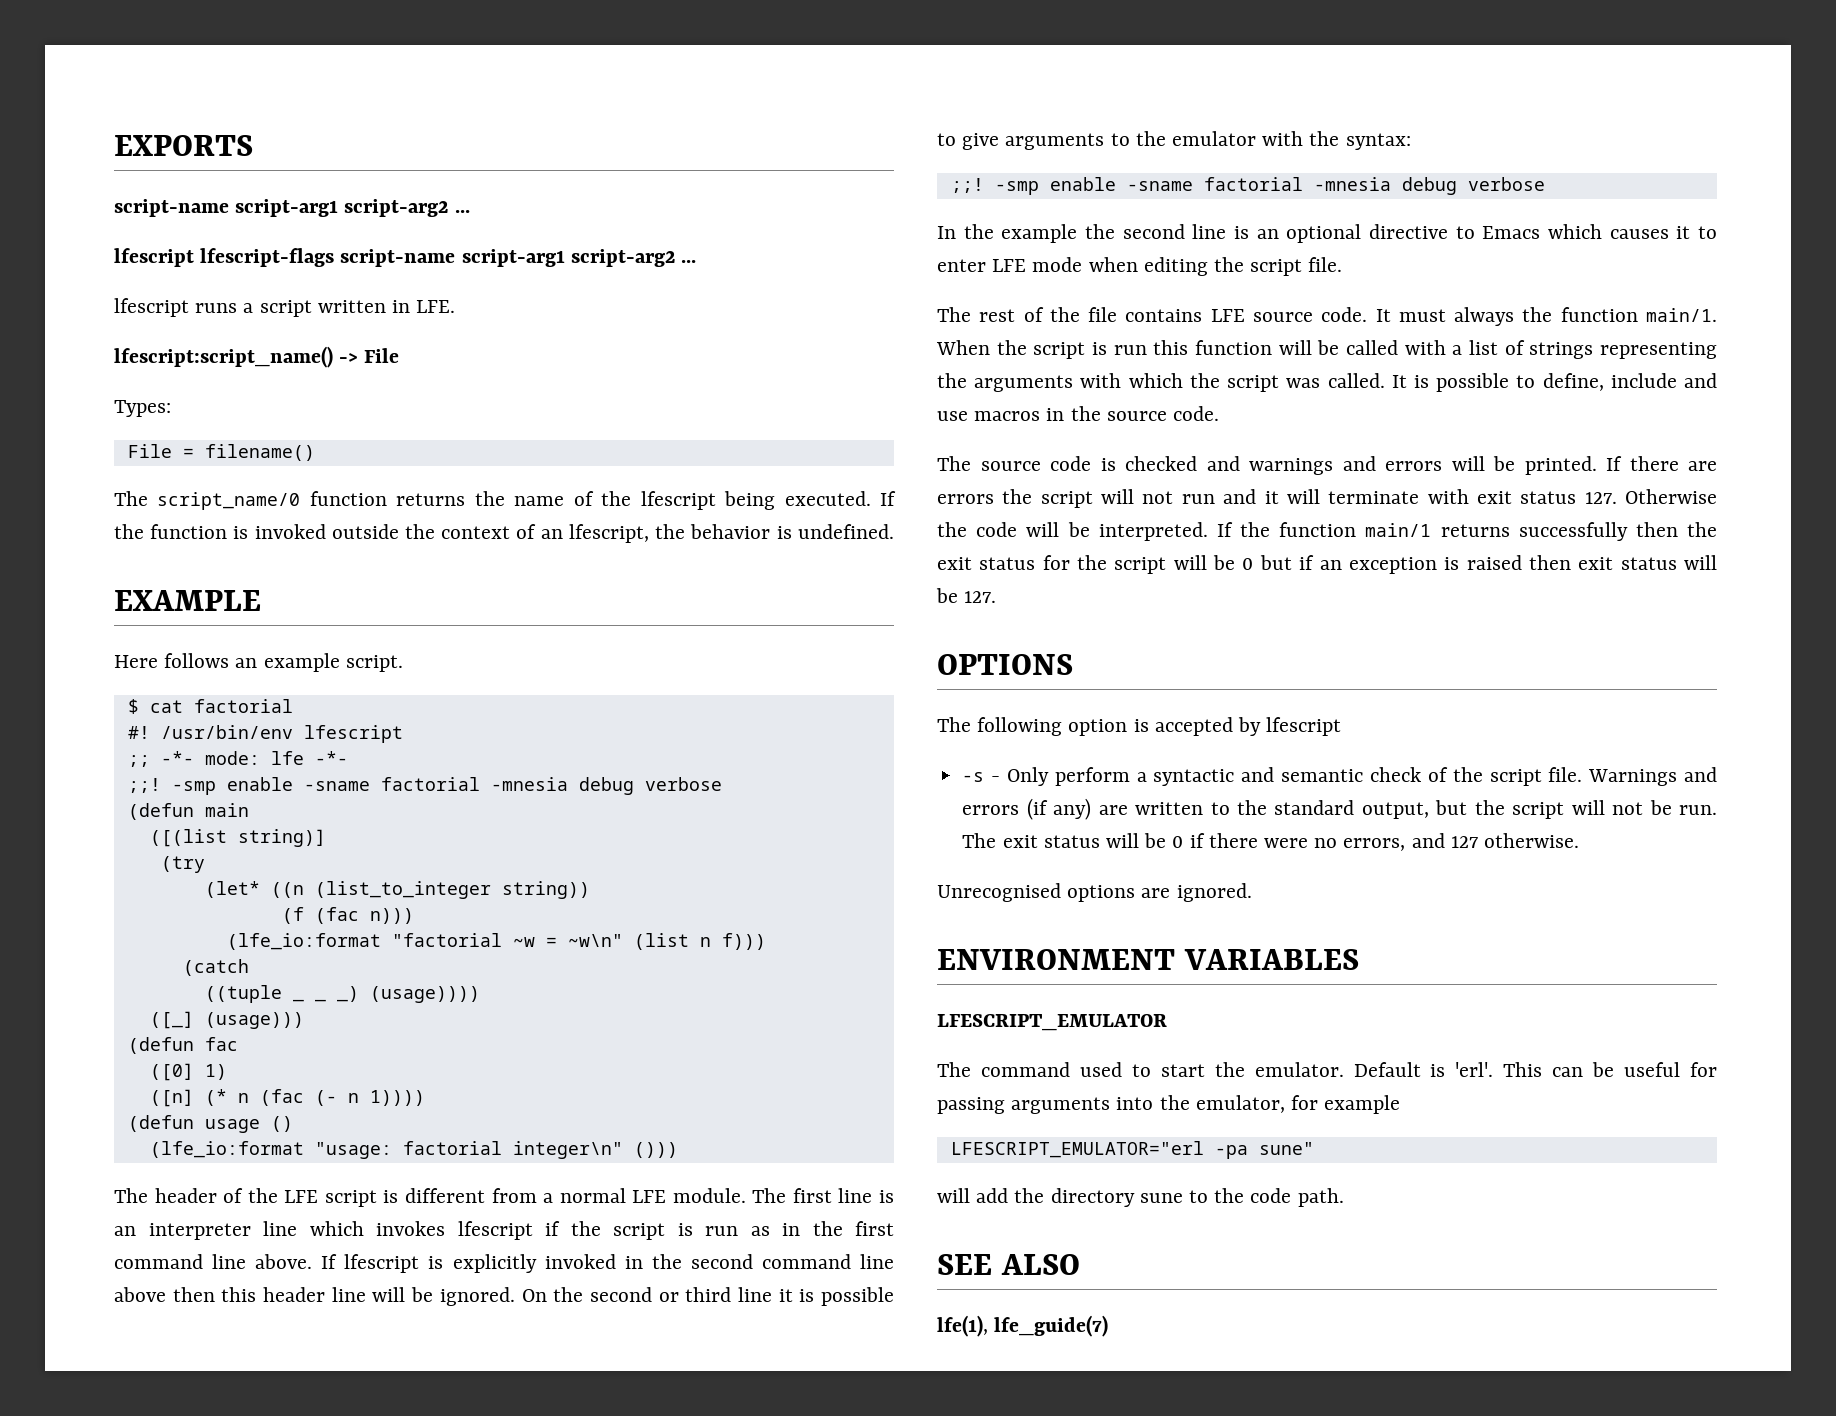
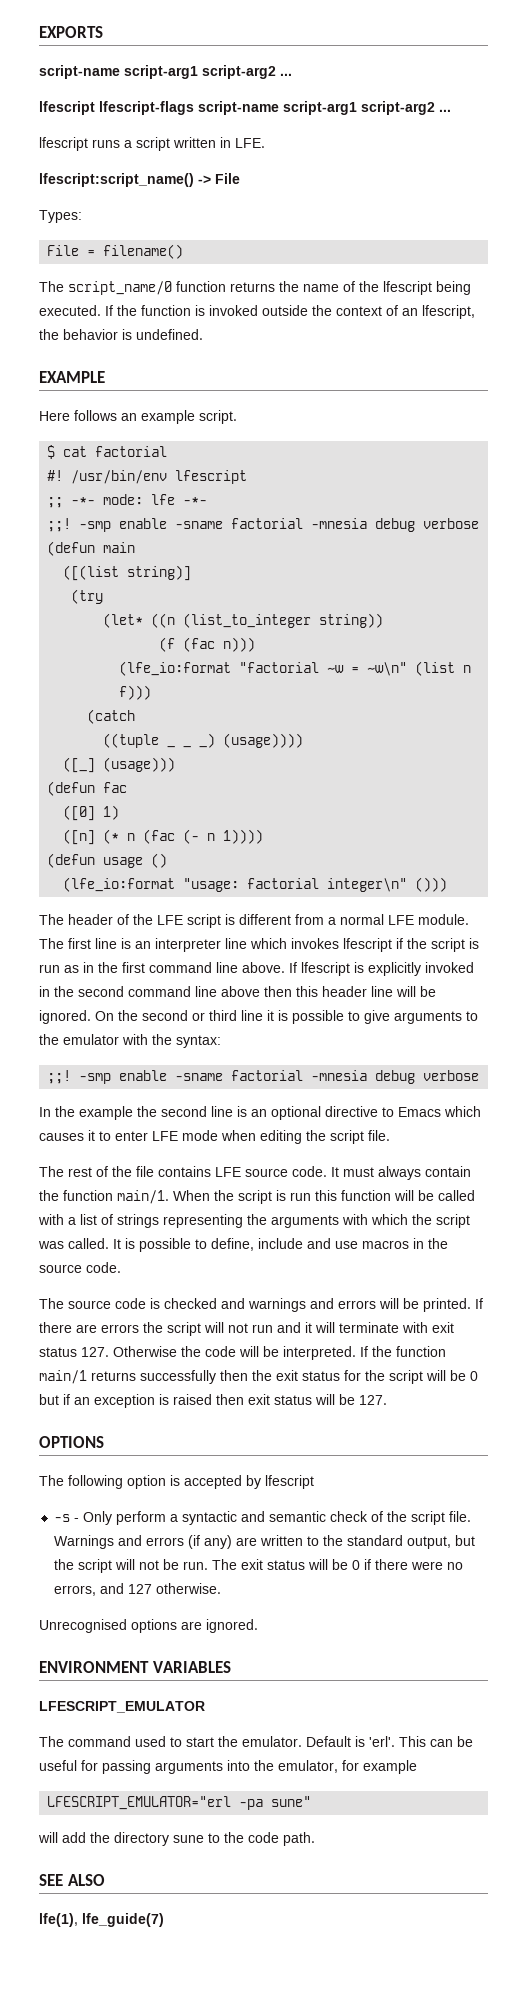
(1515, 316) none -> [425,1166,471,1177] contain

